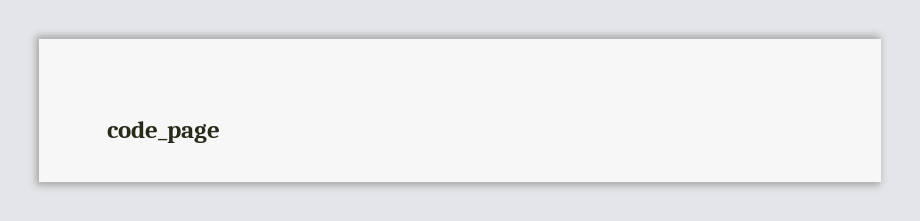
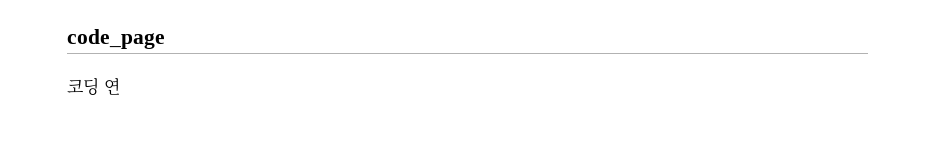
(220, 132) none -> [67,77,120,95] // 코딩 연

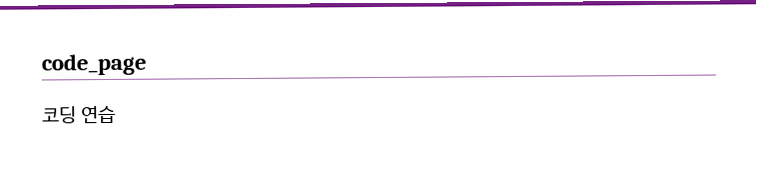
[103,77,120,95] 연 -> [80,105,116,124] 연습

